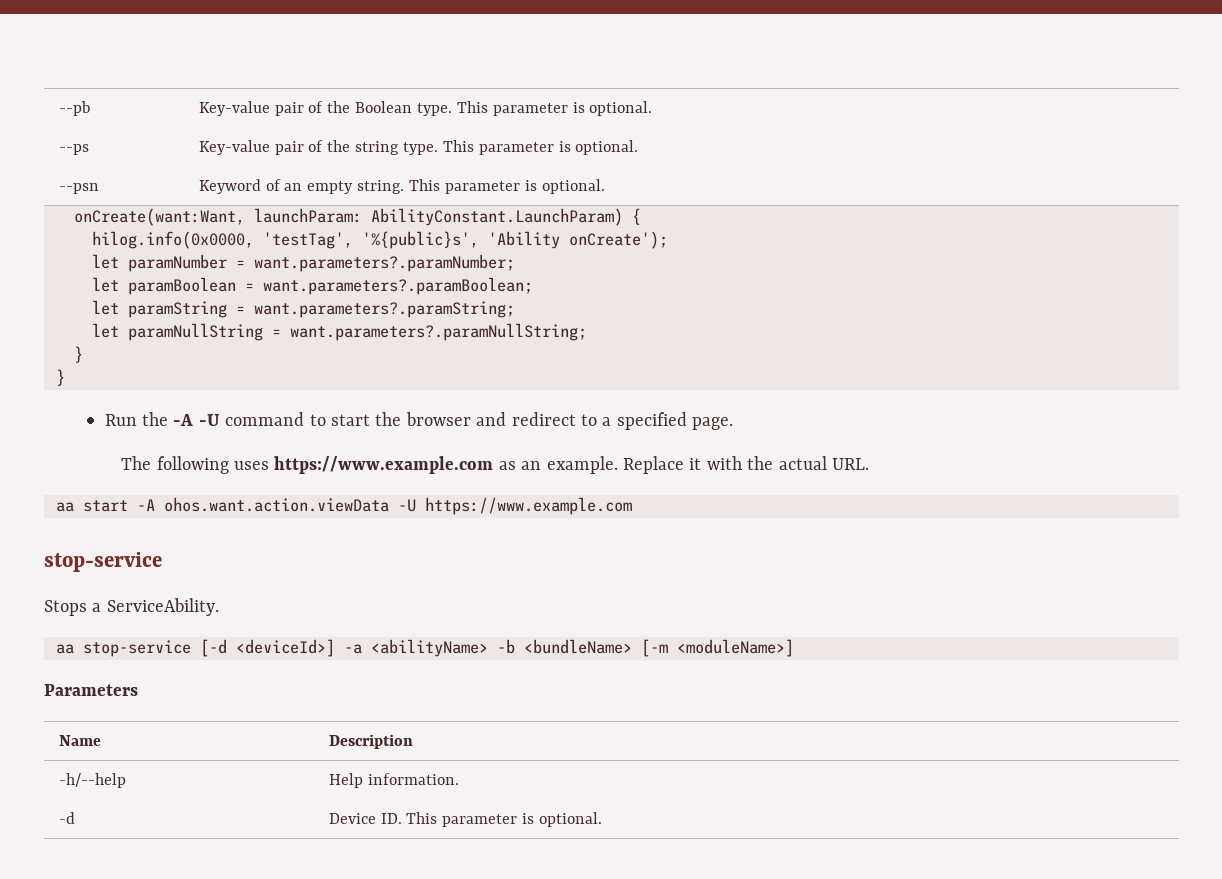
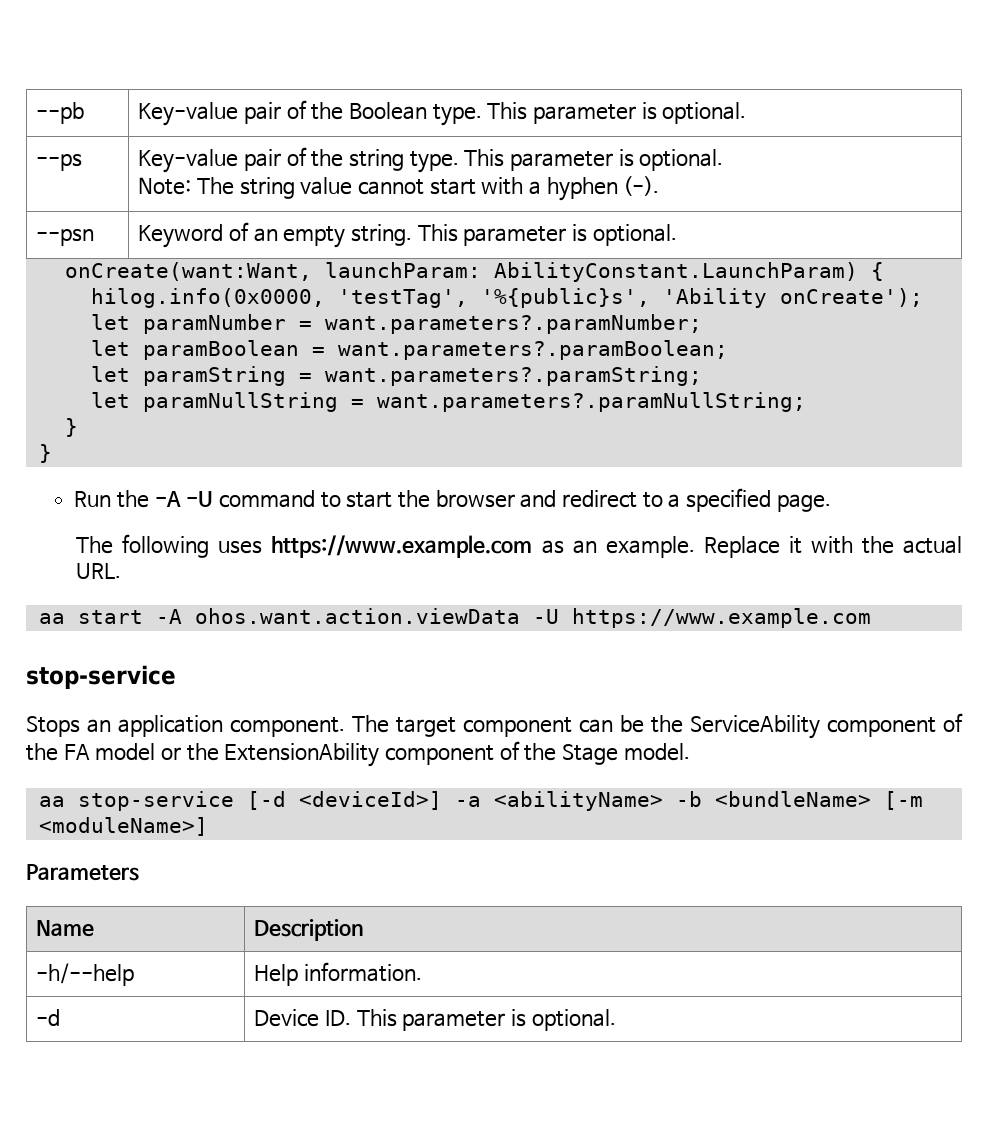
(639, 147) none -> [138,176,660,201] // Note: The string value cannot start with a hyphen (-).
[92,598,219,616] a ServiceAbility. -> [87,713,964,739] [26,741,690,767] an application component. The target component can be the ServiceAbility component of the FA model or the ExtensionAbility component of the Stage model.

